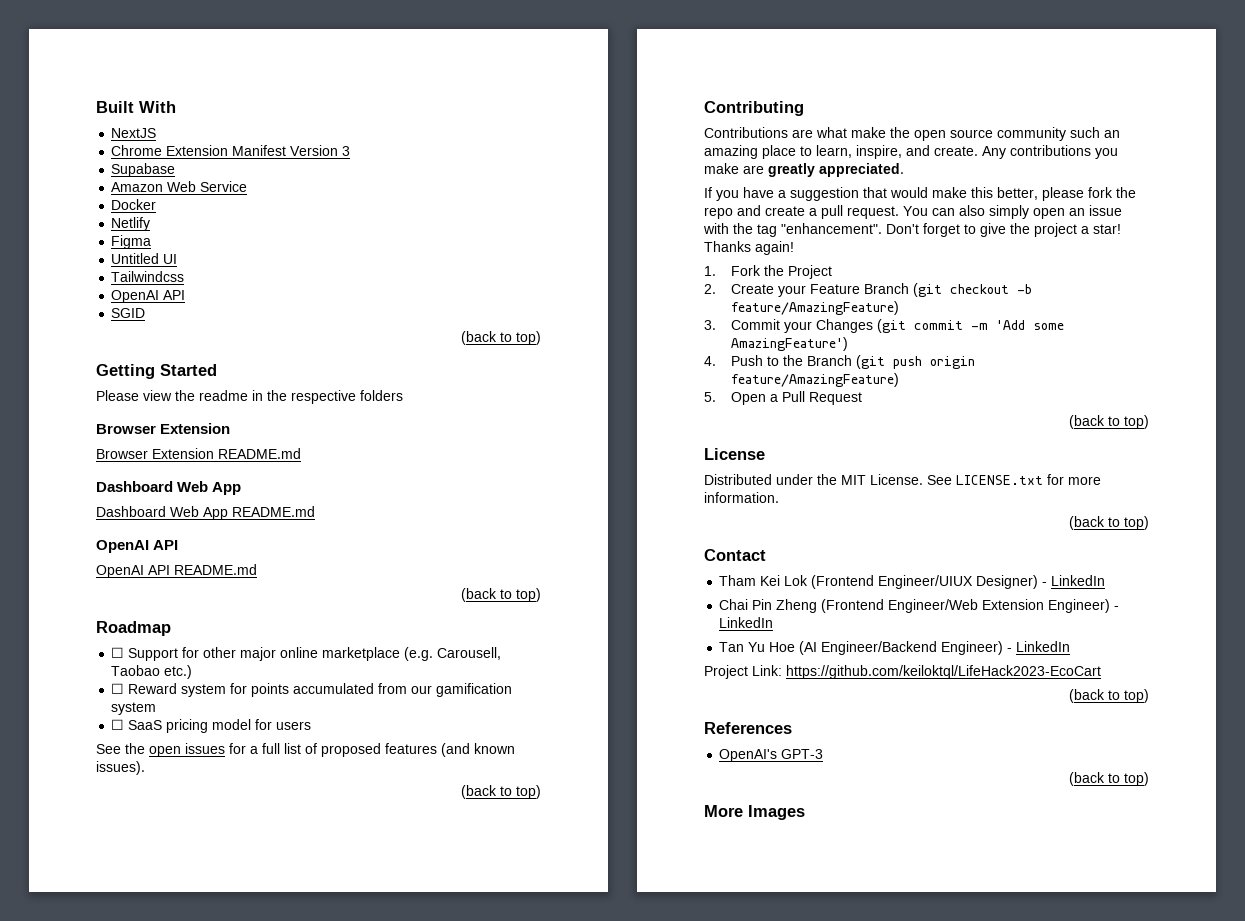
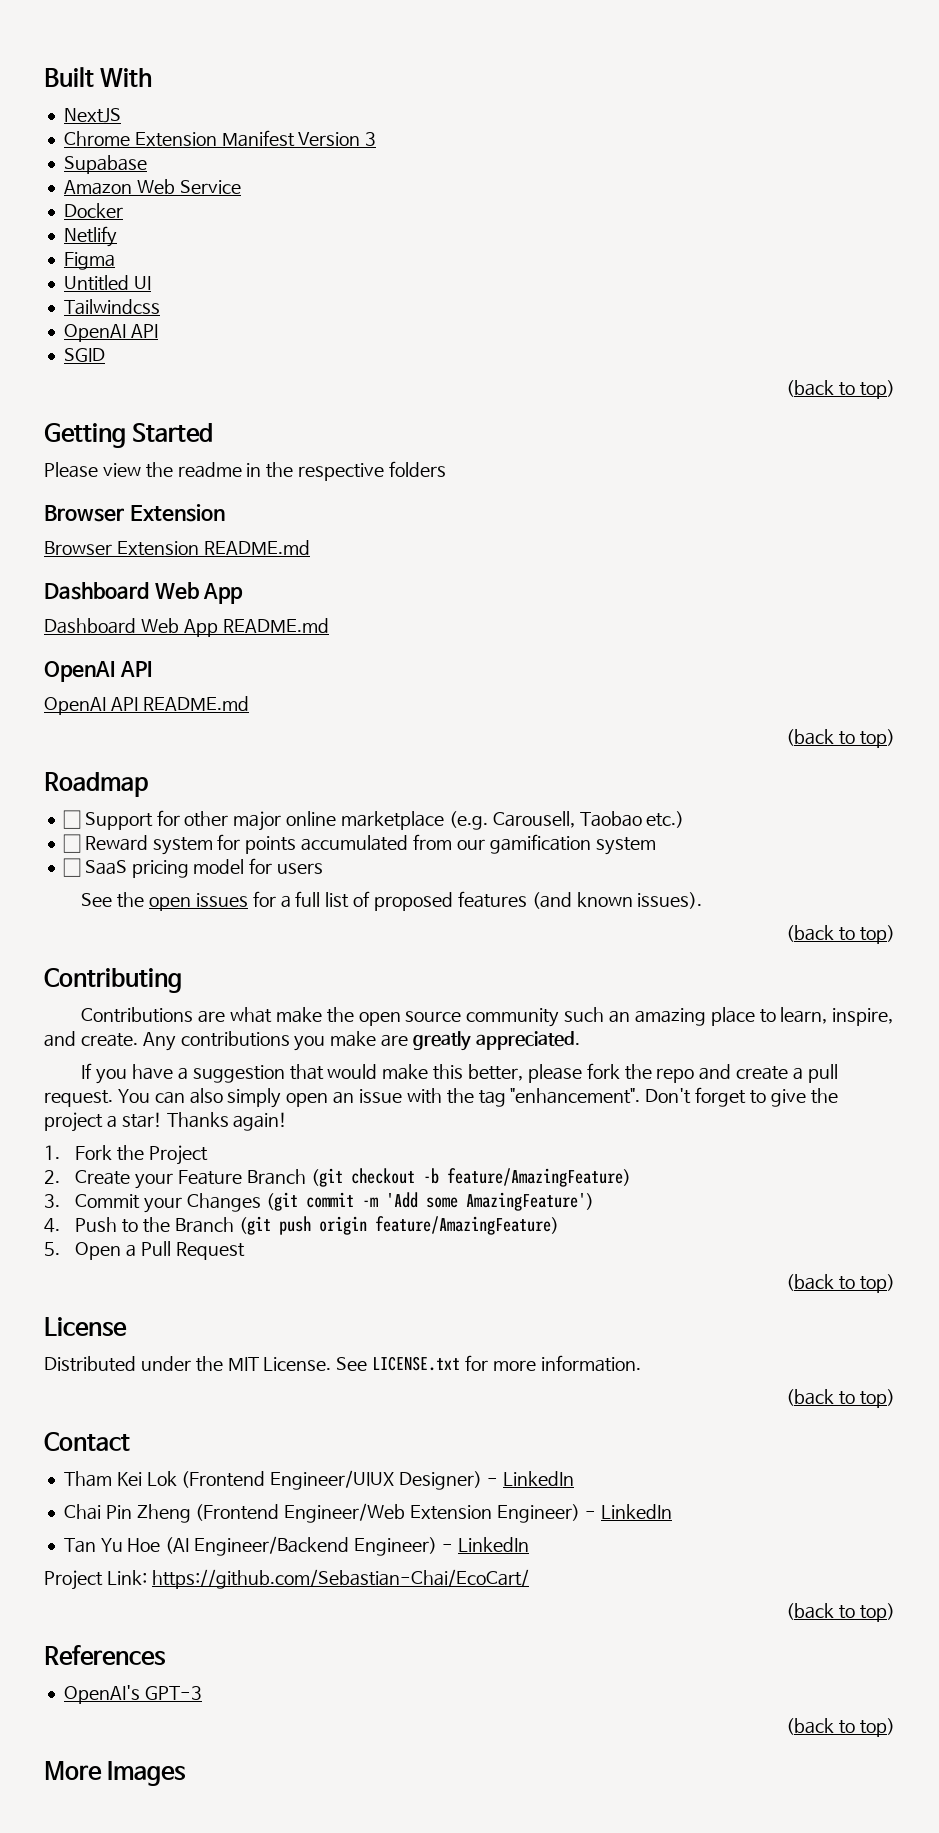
[786,665,1101,679] https://github.com/keiloktql/LifeHack2023-EcoCart -> [151,1569,529,1589] https://github.com/Sebastian-Chai/EcoCart/

